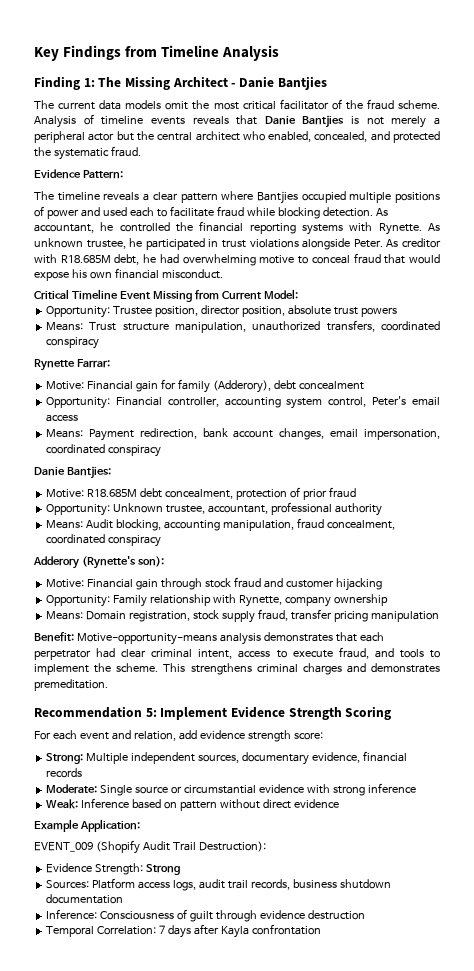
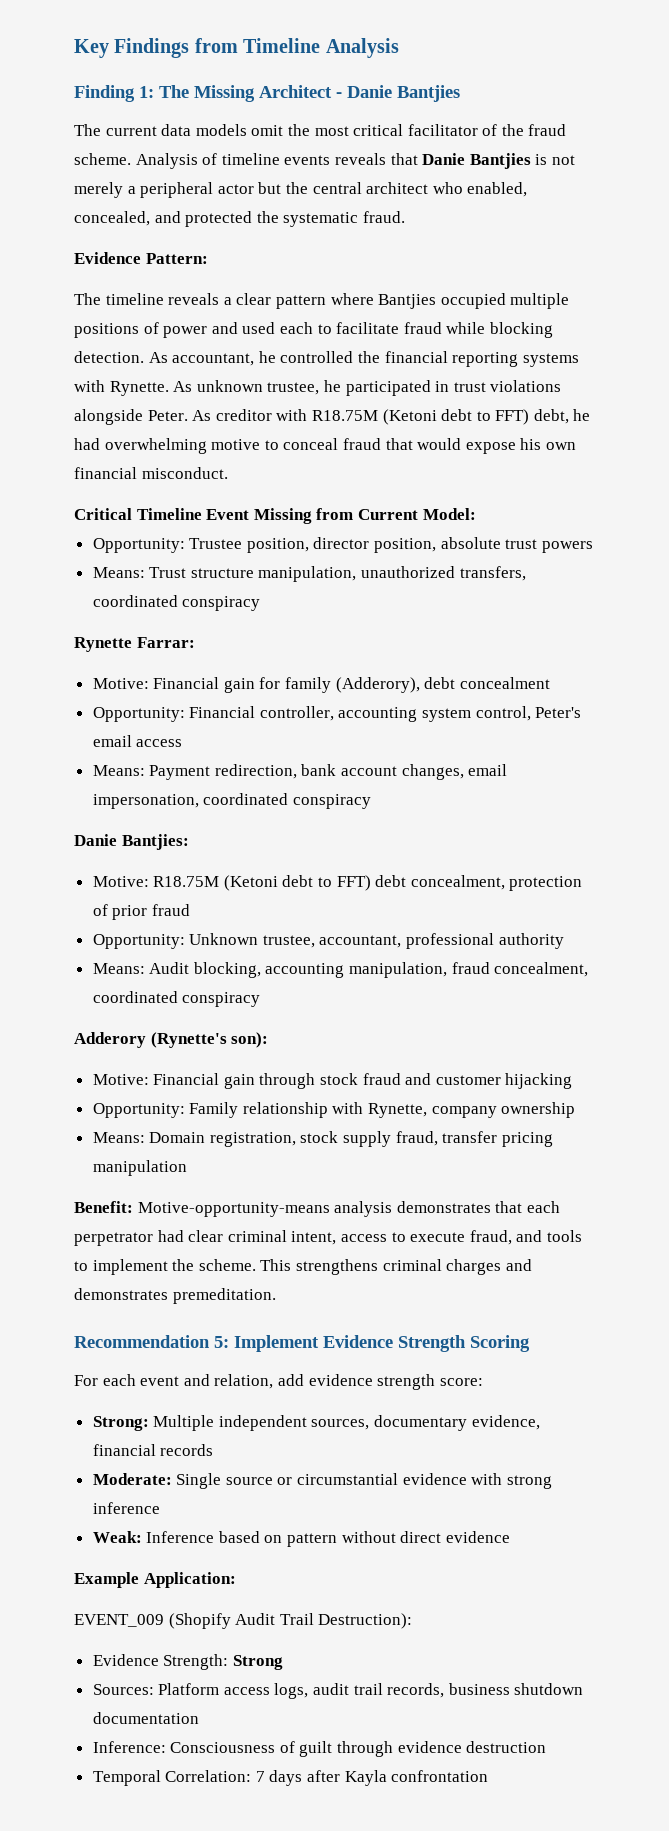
[60,255,111,263] R18.685M -> [311,409,530,425] R18.75M (Ketoni debt to FFT)
[87,489,138,497] R18.685M -> [153,875,371,891] R18.75M (Ketoni debt to FFT)

